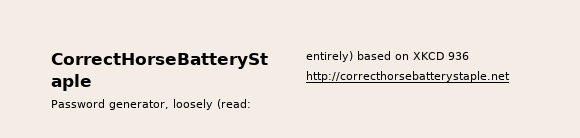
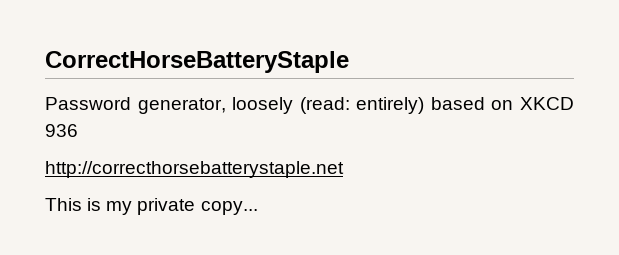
(510, 76) none -> [45,198,258,215] // This is my private copy...

